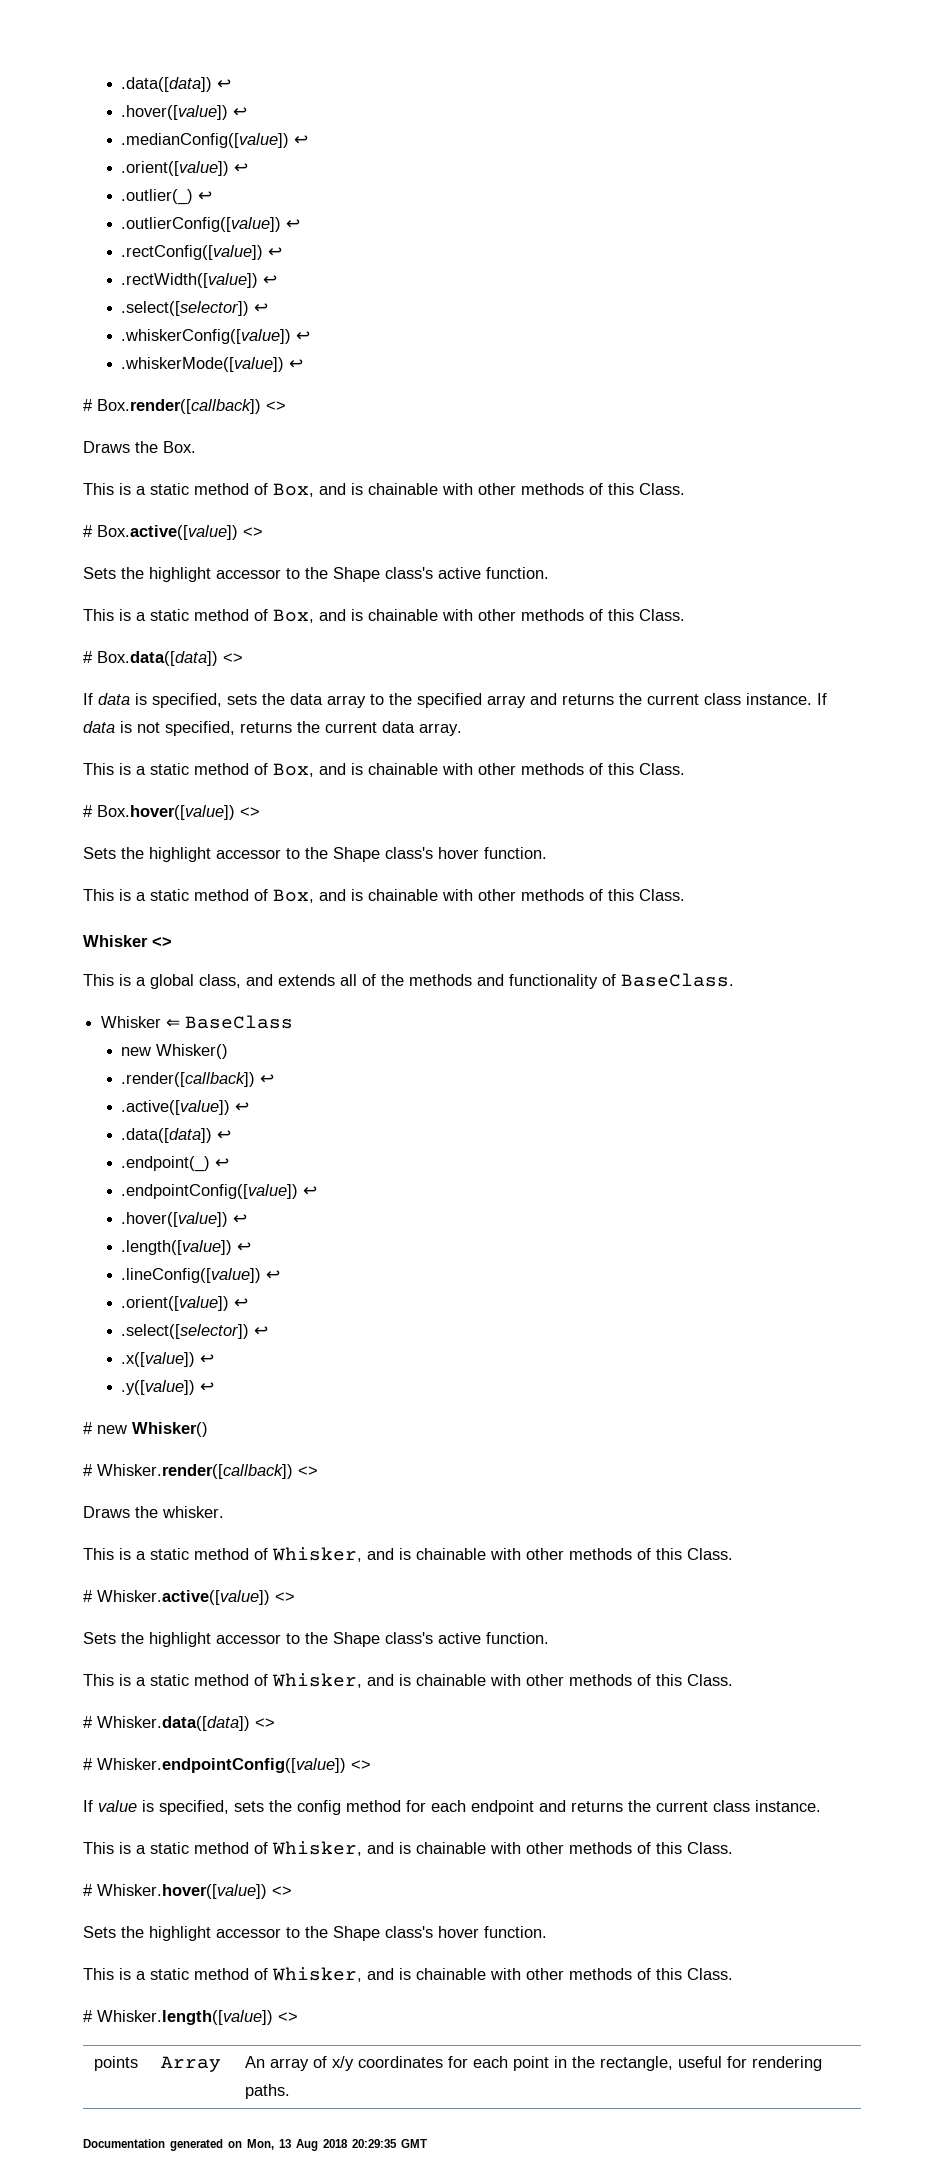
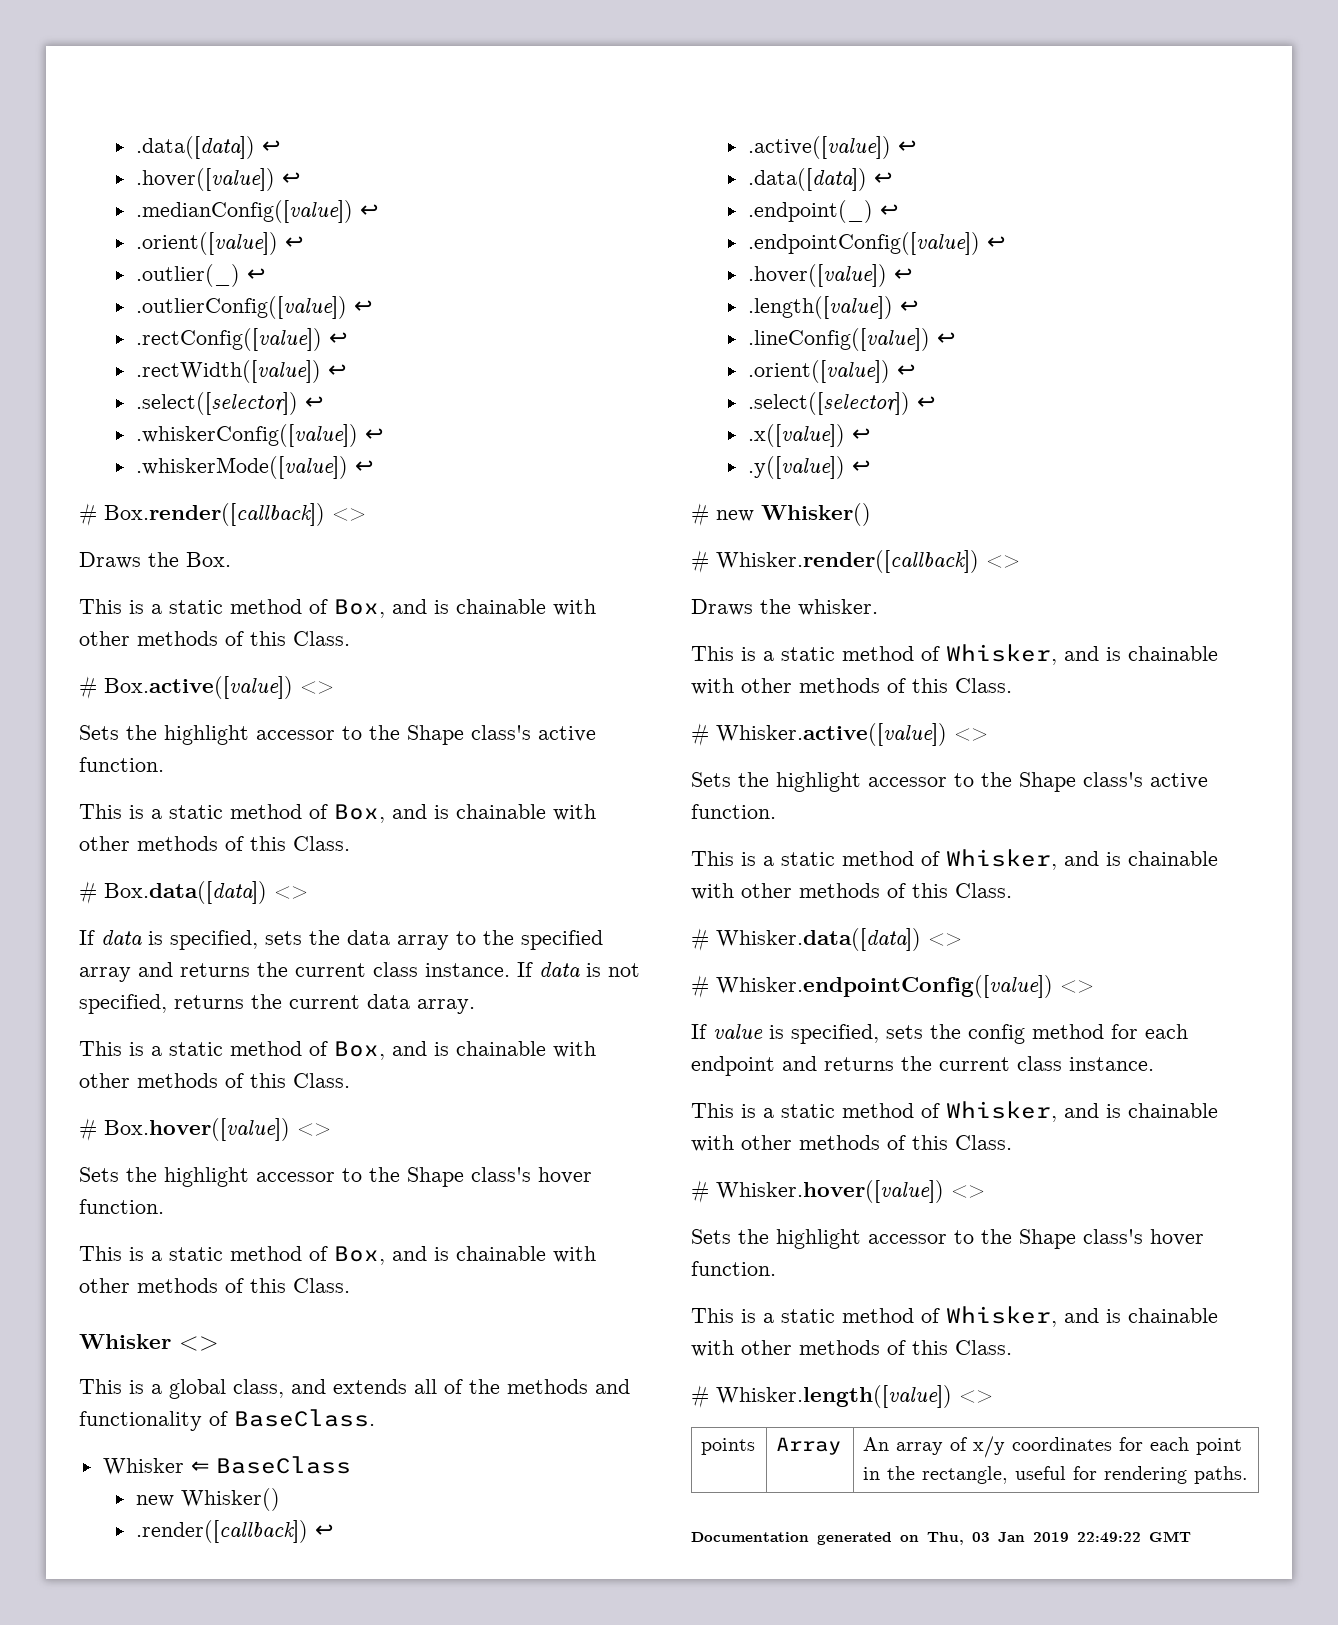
[247,2139,397,2151] Mon, 13 Aug 2018 20:29:35 -> [927,1532,1141,1545] Thu, 03 Jan 2019 22:49:22

